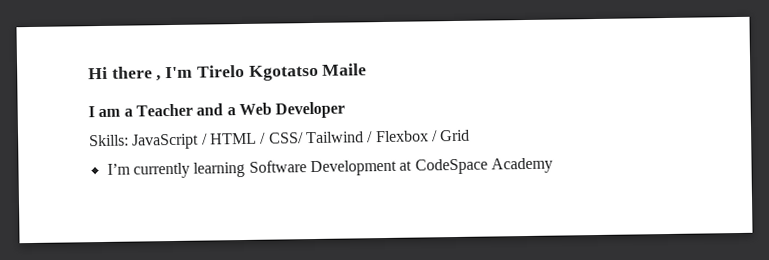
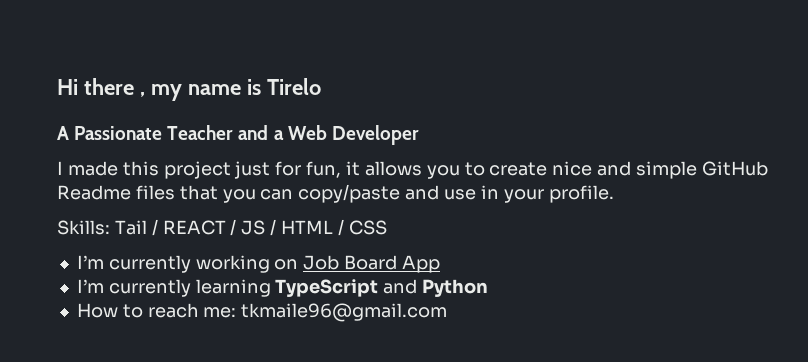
[165,63,368,81] [88,106,133,118] I'm Tirelo Kgotatso Maile // I am a -> [150,78,321,101] [57,126,163,140] my name is Tirelo // A Passionate
[89,129,471,150] [106,157,553,179] Skills: JavaScript / HTML / CSS/ Tailwind / Flexbox / Grid // I’m currently learning Software Development at CodeSpace Academy -> [57,161,768,179] [57,184,614,203] [57,219,387,236] [76,255,440,273] [76,279,489,297] [76,303,448,322] I made this project just for fun, it allows you to create nice and simple GitHub Readme files that you can copy/paste and use in your profile. // Skills: Tail / REACT / JS / HTML / CSS // I’m currently working on Job Board App // I’m currently learning TypeScript and Python // How to reach me: tkmaile96@gmail.com

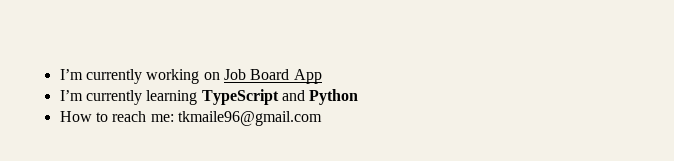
[57,78,321,101] [57,125,419,145] [57,161,768,179] [57,184,614,203] [57,219,387,236] Hi there , my name is Tirelo // A Passionate Teacher and a Web Developer // I made this project just for fun, it allows you to create nice and simple GitHub Readme files that you can copy/paste and use in your profile. // Skills: Tail / REACT / JS / HTML / CSS // -> (59, 74) none

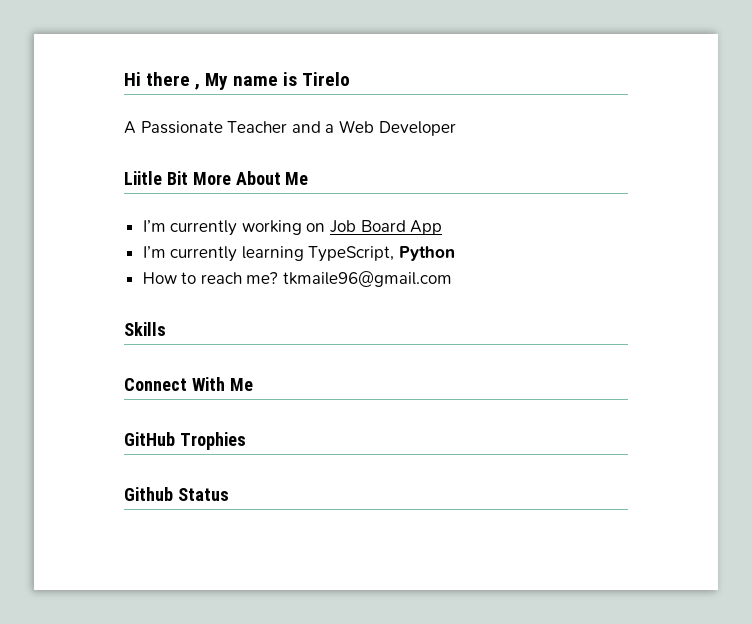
(59, 74) none -> [124,72,350,90] [124,120,456,136] [124,171,309,185] Hi there , My name is Tirelo // A Passionate Teacher and a Web Developer // Liitle Bit More About Me //
[201,89,305,105] TypeScript and -> [308,246,395,262] TypeScript,
[150,114,174,122] me: -> [246,272,279,284] me?
(322, 118) none -> [124,322,166,336] [124,377,253,391] [124,432,246,450] [124,487,229,501] // Skills // Connect With Me // GitHub Trophies // Github Status

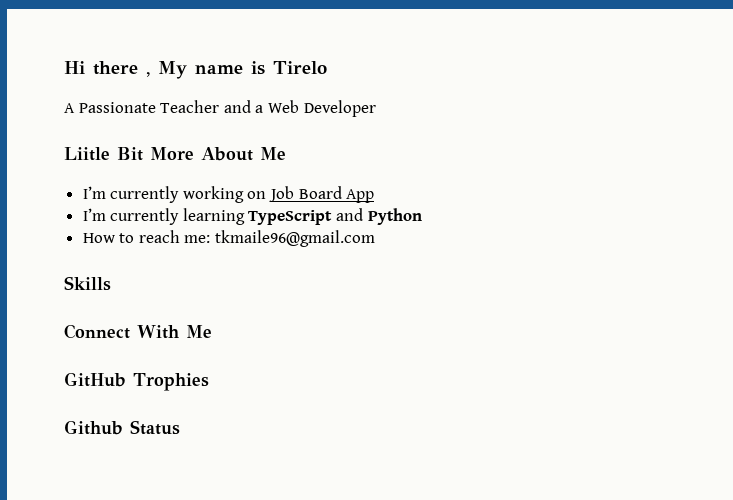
[308,246,395,262] TypeScript, -> [248,208,364,225] TypeScript and
[246,272,279,284] me? -> [184,235,211,243] me:

